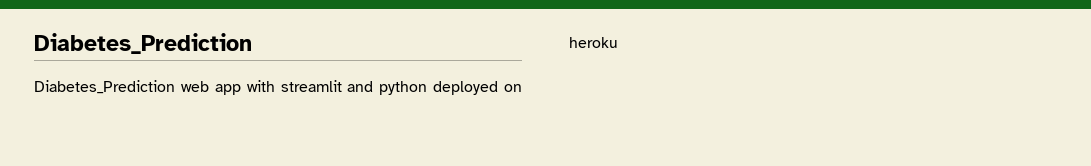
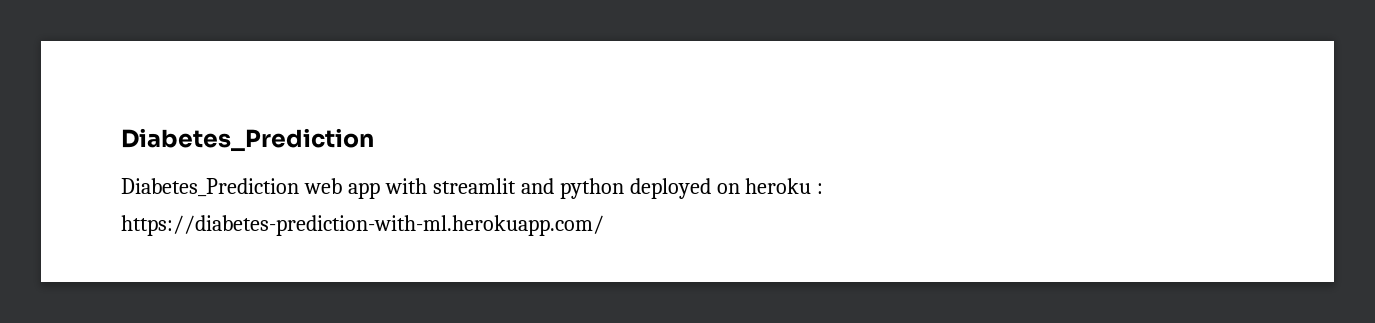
(618, 42) none -> [817,183,824,194] [121,215,604,236] : https://diabetes-prediction-with-ml.herokuapp.com/

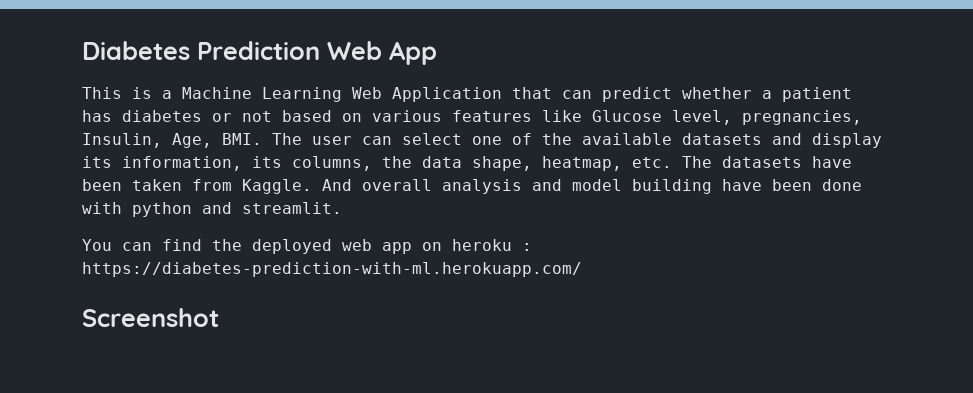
[121,128,374,152] [121,178,711,199] Diabetes_Prediction // Diabetes_Prediction web app with streamlit and python deployed -> [82,41,437,65] [82,87,852,102] [82,110,862,125] [82,133,882,148] [82,156,852,171] [82,179,862,194] [82,202,342,217] [82,239,412,254] Diabetes Prediction Web App // This is a Machine Learning Web Application that can predict whether a patient has diabetes or not based on various features like Glucose level, pregnancies, Insulin, Age, BMI. The user can select one of the available datasets and display its information, its columns, the data shape, heatmap, etc. The datasets have been taken from Kaggle. And overall analysis and model building have been done with python and streamlit. // You can find the deployed web app
(604, 225) none -> [82,308,219,327] // Screenshot

